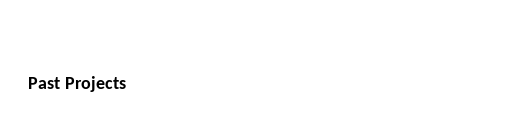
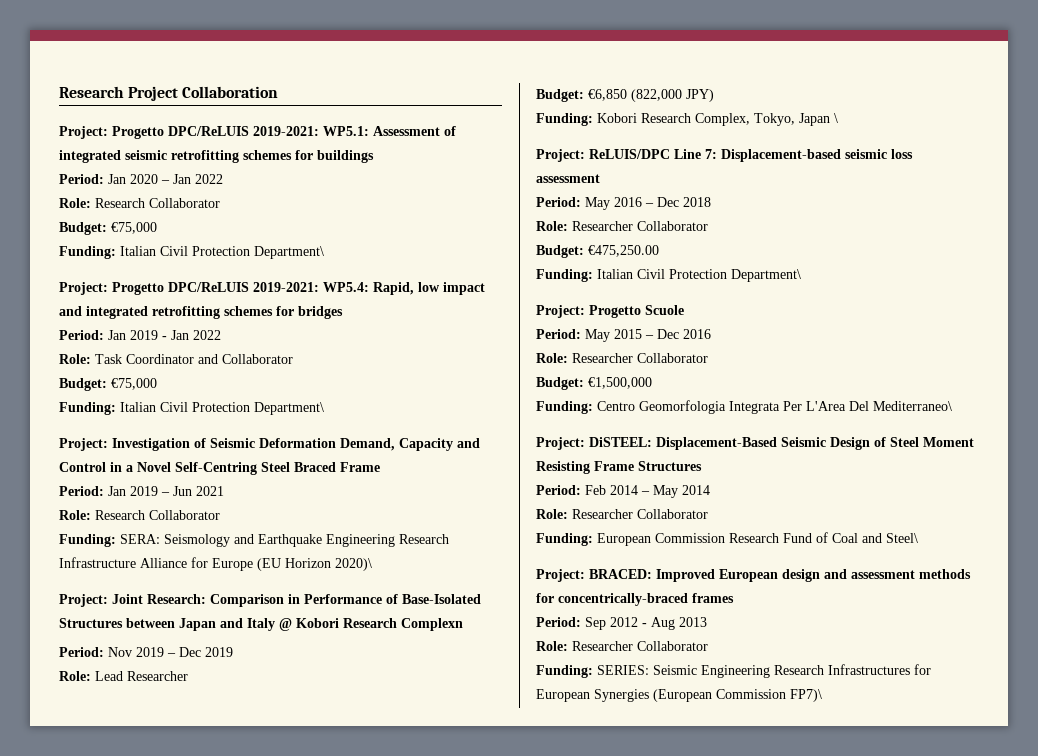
[28,76,126,92] Past Projects -> [59,86,279,101] [59,126,456,139] [59,150,374,163] [59,174,223,184] [59,198,220,208] [59,222,157,235] [59,246,324,259] [59,282,485,295] [59,306,343,319] [59,330,221,340] [59,354,293,364] [59,378,157,391] [59,402,324,415] [59,438,480,451] [59,462,380,475] [59,486,224,496] [59,510,220,520] [59,534,449,547] [59,557,372,571] [59,594,481,607] [59,618,463,631] [59,647,233,657] [59,671,188,681] [536,89,714,102] [536,113,838,126] [536,149,913,162] [536,174,600,183] [536,197,711,210] [536,221,708,231] [536,245,659,258] [536,269,801,282] [536,305,684,318] [536,329,711,342] [536,353,708,363] [536,377,652,390] [536,400,952,414] [536,437,974,450] [536,461,702,474] [536,485,710,498] [536,509,708,519] [536,532,918,546] [536,569,971,582] [536,593,734,606] [536,617,707,630] [536,641,708,651] [536,664,931,678] [536,689,822,702] Research Project Collaboration // Project: Progetto DPC/ReLUIS 2019-2021: WP5.1: Assessment of integrated seismic retrofitting schemes for buildings // Period: Jan 2020 – Jan 2022 // Role: Research Collaborator // Budget: €75,000 // Funding: Italian Civil Protection Department\ // Project: Progetto DPC/ReLUIS 2019-2021: WP5.4: Rapid, low impact and integrated retrofitting schemes for bridges // Period: Jan 2019 - Jan 2022 // Role: Task Coordinator and Collaborator // Budget: €75,000 // Funding: Italian Civil Protection Department\ // Project: Investigation of Seismic Deformation Demand, Capacity and Control in a Novel Self-Centring Steel Braced Frame // Period: Jan 2019 – Jun 2021 // Role: Research Collaborator // Funding: SERA: Seismology and Earthquake Engineering Research Infrastructure Alliance for Europe (EU Horizon 2020)\ // Project: Joint Research: Comparison in Performance of Base-Isolated Structures between Japan and Italy @ Kobori Research Complexn // Period: Nov 2019 – Dec 2019 // Role: Lead Researcher // Budget: €6,850 (822,000 JPY) // Funding: Kobori Research Complex, Tokyo, Japan \ // Project: ReLUIS/DPC Line 7: Displacement-based seismic loss assessment // Period: May 2016 – Dec 2018 // Role: Researcher Collaborator // Budget: €475,250.00 // Funding: Italian Civil Protection Department\ // Project: Progetto Scuole // Period: May 2015 – Dec 2016 // Role: Researcher Collaborator // Budget: €1,500,000 // Funding: Centro Geomorfologia Integrata Per L'Area Del Mediterraneo\ // Project: DiSTEEL: Displacement-Based Seismic Design of Steel Moment Resisting Frame Structures // Period: Feb 2014 – May 2014 // Role: Researcher Collaborator // Funding: European Commission Research Fund of Coal and Steel\ // Project: BRACED: Improved European design and assessment methods for concentrically-braced frames // Period: Sep 2012 - Aug 2013 // Role: Researcher Collaborator // Funding: SERIES: Seismic Engineering Research Infrastructures for European Synergies (European Commission FP7)\

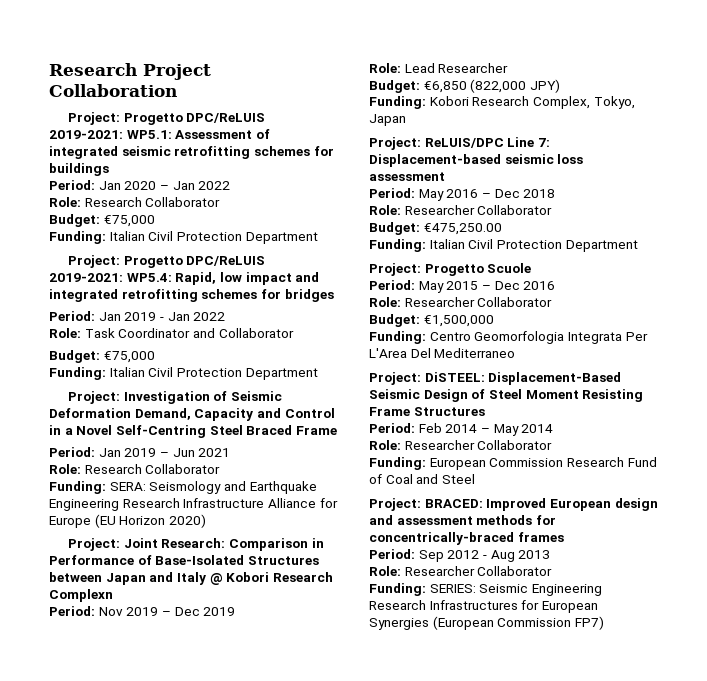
[254,246,324,259] Department\ -> [245,232,318,244] Department
[254,402,324,415] Department\ -> [245,368,318,380] Department
[335,558,372,571] 2020)\ -> [168,514,206,528] 2020)
[834,113,838,123] \ -> (406, 120) none
[731,269,801,282] Department\ -> [565,240,638,252] Department
[873,401,952,411] Mediterraneo\ -> [434,348,516,358] Mediterraneo
[886,533,918,543] Steel\ -> [441,474,475,484] Steel
[790,689,822,702] FP7)\ -> [574,616,604,630] FP7)

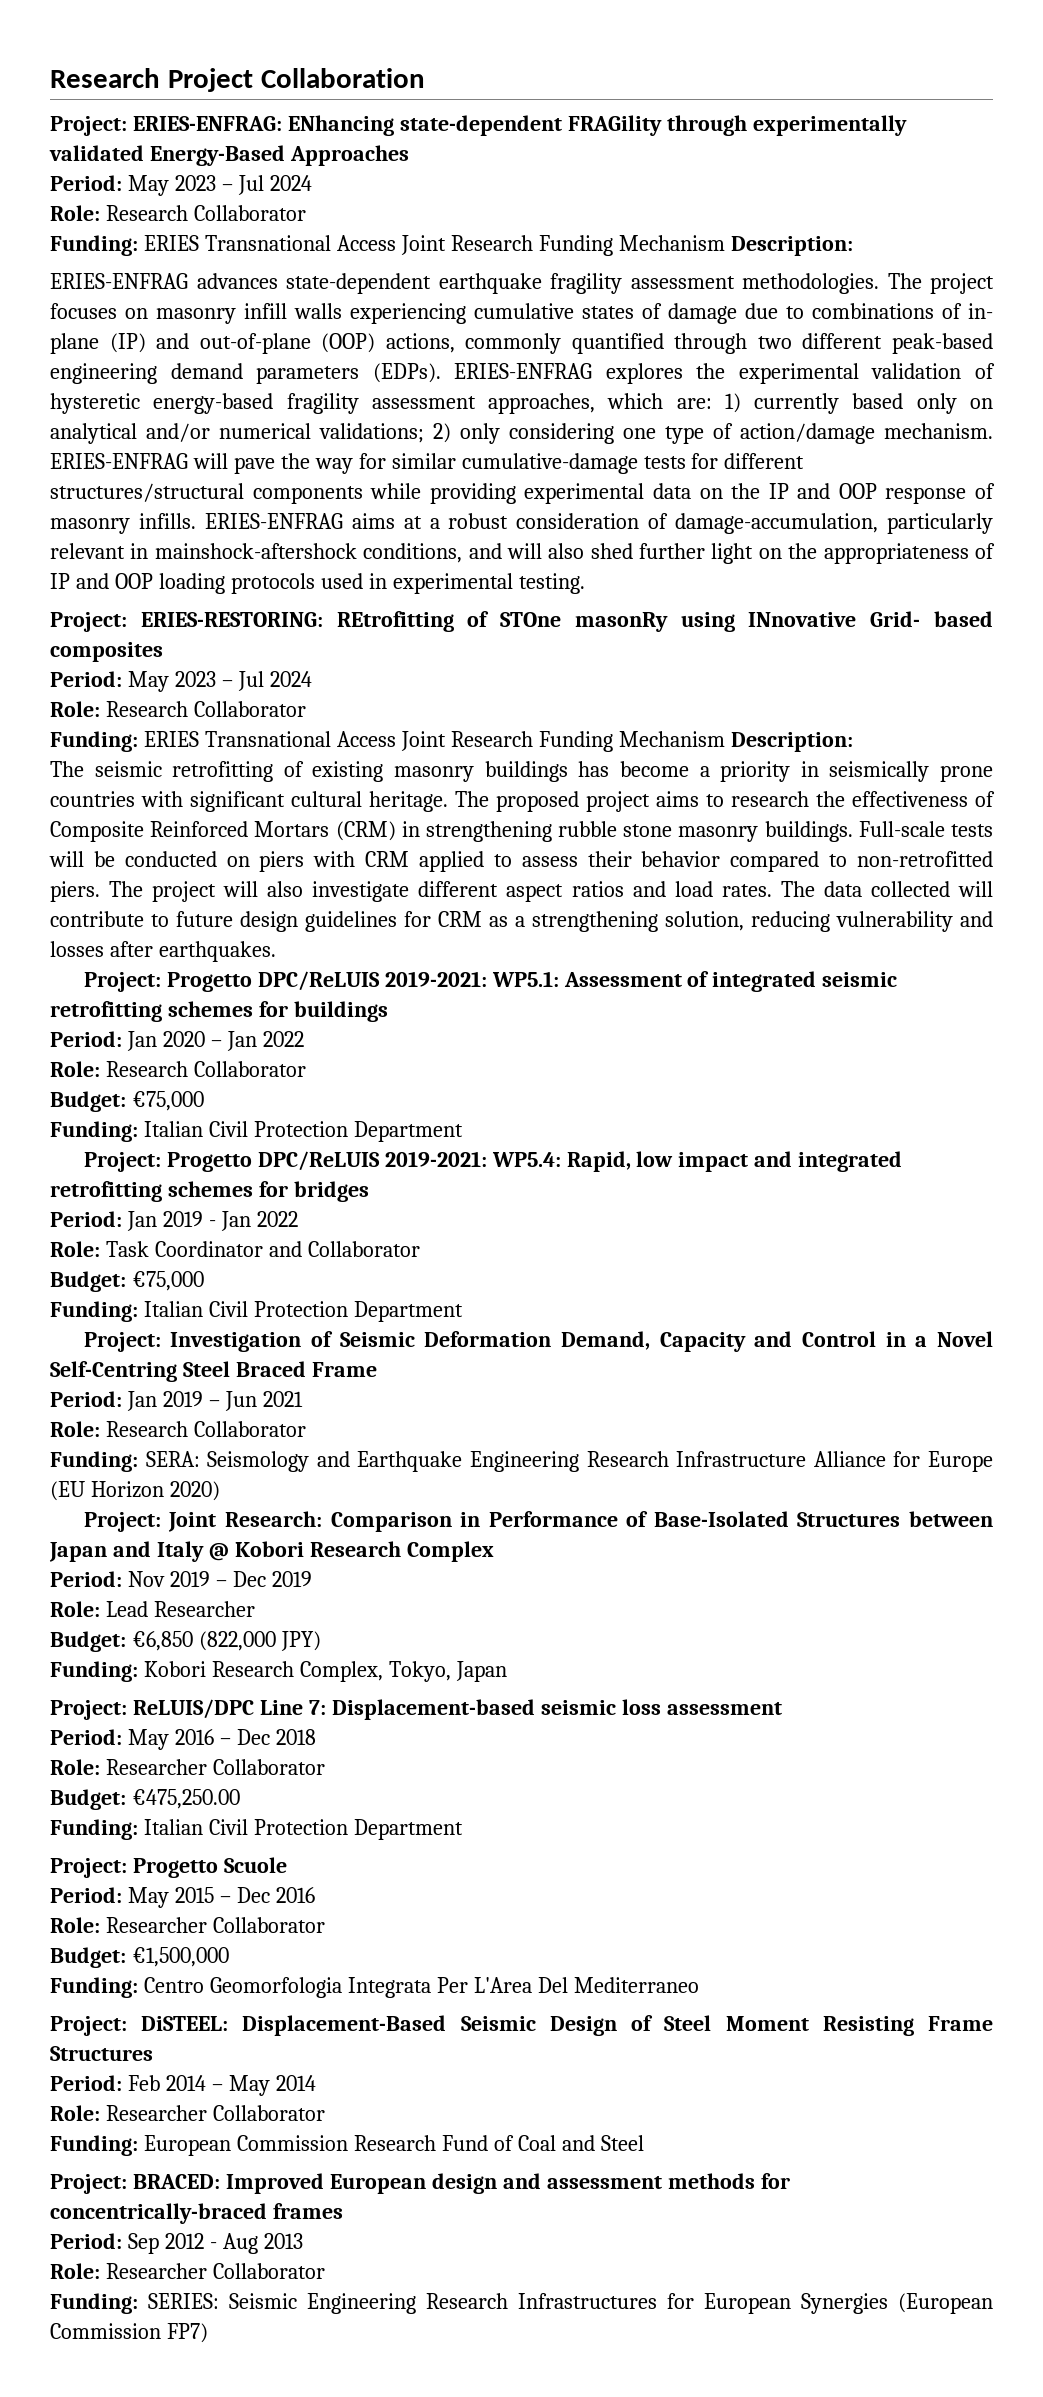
(177, 90) none -> [50,115,907,136] [49,145,409,166] [50,175,312,196] [50,205,306,221] [50,235,853,256] [50,273,994,294] [50,303,993,324] [50,333,993,354] [50,363,995,384] [50,393,993,414] [50,423,993,444] [50,453,805,474] [50,483,996,504] [50,513,993,534] [50,543,995,564] [50,573,585,594] [50,611,994,632] [50,642,163,662] [50,671,312,692] [50,701,306,717] [50,731,853,752] [50,761,994,782] [50,791,995,812] [50,821,993,842] [49,851,993,872] [50,881,994,902] [50,911,993,932] [50,941,276,962] // Project: ERIES-ENFRAG: ENhancing state-dependent FRAGility through experimentally validated Energy-Based Approaches // Period: May 2023 – Jul 2024 // Role: Research Collaborator // Funding: ERIES Transnational Access Joint Research Funding Mechanism Description: // ERIES-ENFRAG advances state-dependent earthquake fragility assessment methodologies. The project focuses on masonry infill walls experiencing cumulative states of damage due to combinations of in- plane (IP) and out-of-plane (OOP) actions, commonly quantified through two different peak-based engineering demand parameters (EDPs). ERIES-ENFRAG explores the experimental validation of hysteretic energy-based fragility assessment approaches, which are: 1) currently based only on analytical and/or numerical validations; 2) only considering one type of action/damage mechanism. ERIES-ENFRAG will pave the way for similar cumulative-damage tests for different structures/structural components while providing experimental data on the IP and OOP response of masonry infills. ERIES-ENFRAG aims at a robust consideration of damage-accumulation, particularly relevant in mainshock-aftershock conditions, and will also shed further light on the appropriateness of IP and OOP loading protocols used in experimental testing. // Project: ERIES-RESTORING: REtrofitting of STOne masonRy using INnovative Grid- based composites // Period: May 2023 – Jul 2024 // Role: Research Collaborator // Funding: ERIES Transnational Access Joint Research Funding Mechanism Description: // The seismic retrofitting of existing masonry buildings has become a priority in seismically prone countries with significant cultural heritage. The proposed project aims to research the effectiveness of Composite Reinforced Mortars (CRM) in strengthening rubble stone masonry buildings. Full-scale tests will be conducted on piers with CRM applied to assess their behavior compared to non-retrofitted piers. The project will also investigate different aspect ratios and load rates. The data collected will contribute to future design guidelines for CRM as a strengthening solution, reducing vulnerability and losses after earthquakes.
[49,589,113,602] Complexn -> [406,1541,494,1562] Complex

